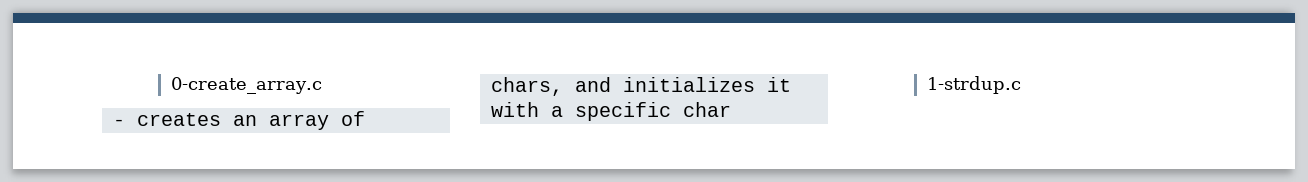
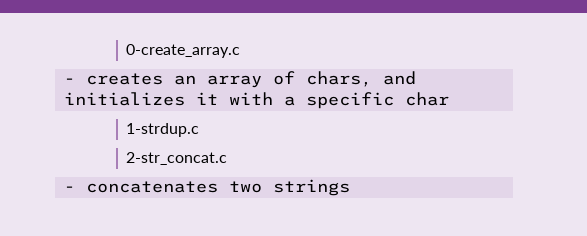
(1021, 85) none -> [126,152,228,165] [64,179,351,196] // 2-str_concat.c // - concatenates two strings

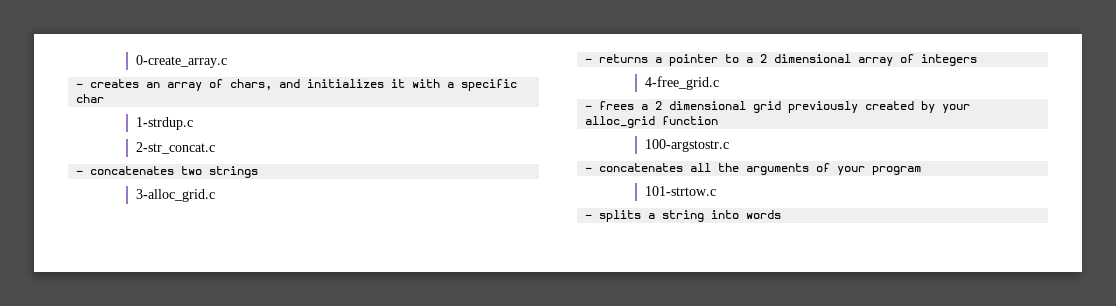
(351, 187) none -> [136,189,216,202] [585,54,978,66] [645,76,720,90] [585,101,971,113] [585,116,719,128] [645,139,730,152] [585,163,922,175] [645,186,717,196] [585,210,782,222] // 3-alloc_grid.c // - returns a pointer to a 2 dimensional array of integers // 4-free_grid.c // - frees a 2 dimensional grid previously created by your alloc_grid function // 100-argstostr.c // - concatenates all the arguments of your program // 101-strtow.c // - splits a string into words

